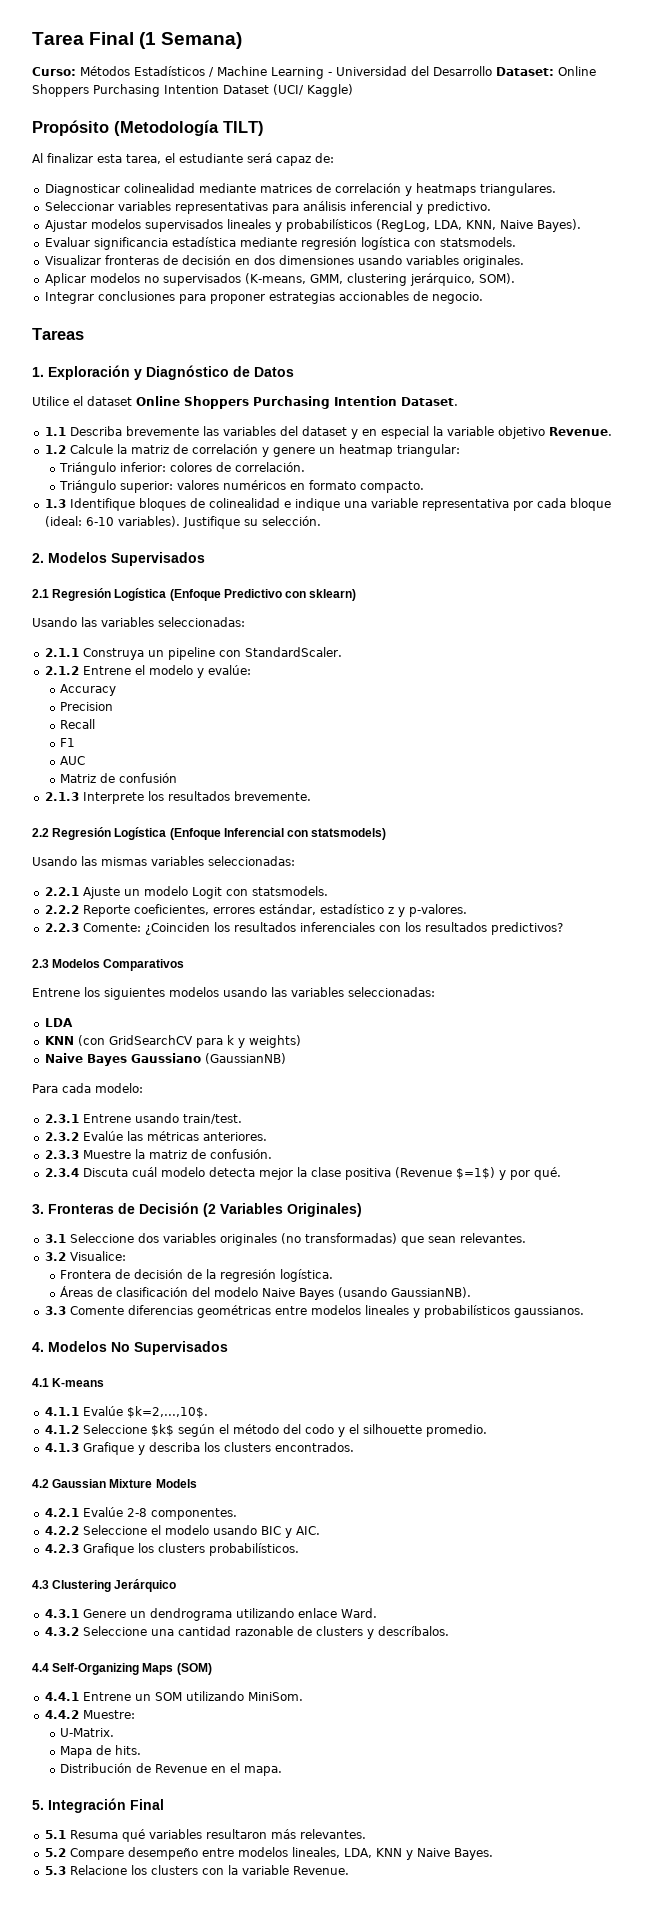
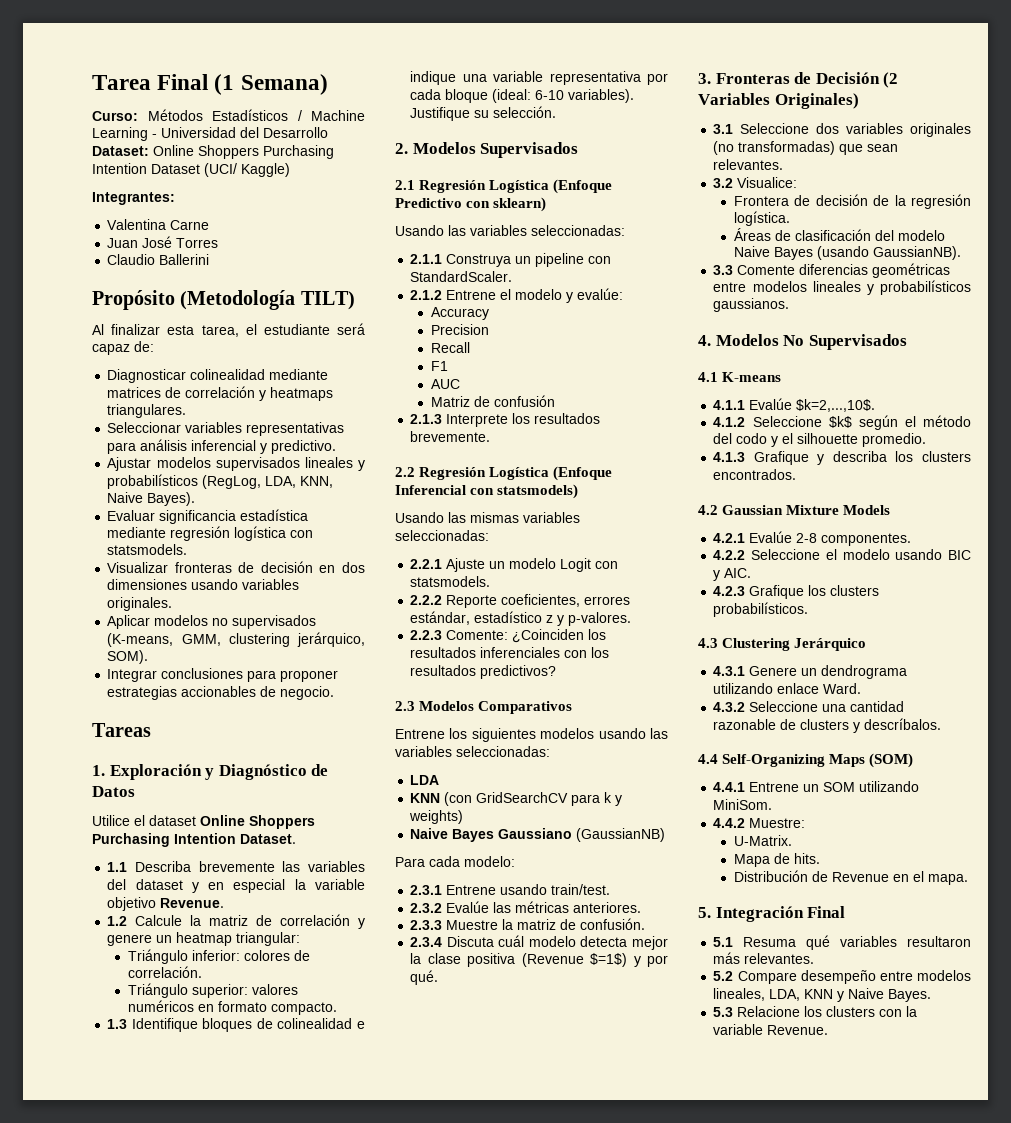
(353, 90) none -> [92,192,175,205] [107,219,210,230] [107,236,219,248] [107,254,210,265] // Integrantes: // Valentina Carne // Juan José Torres // Claudio Ballerini

